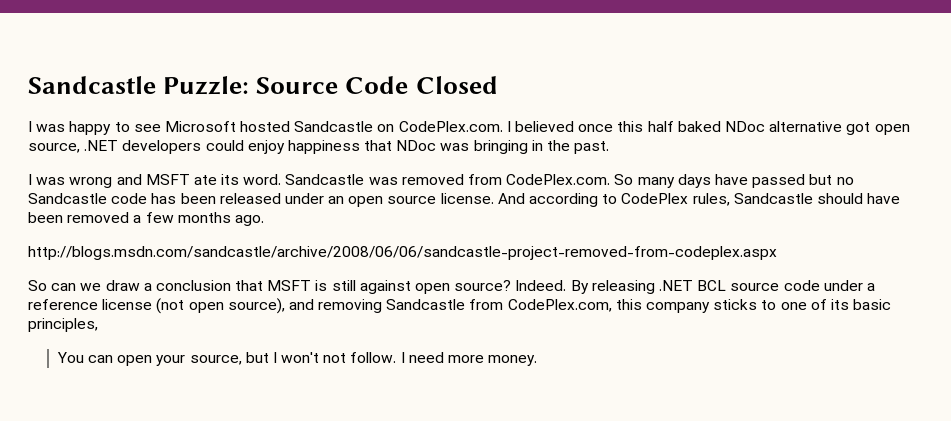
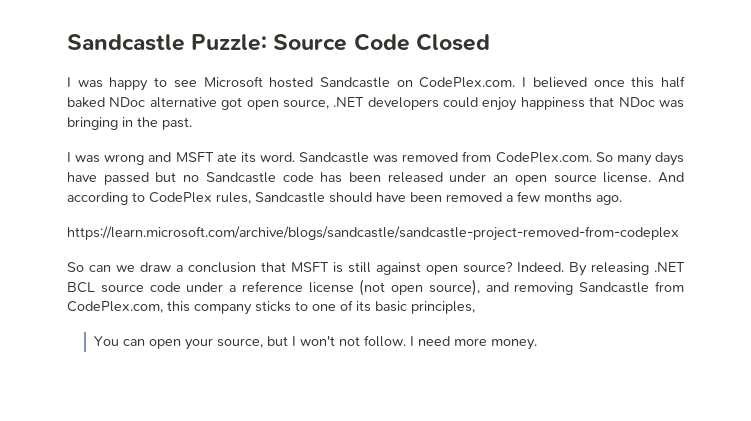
[28,246,777,260] http://blogs.msdn.com/sandcastle/archive/2008/06/06/sandcastle-project-removed-from-codeplex.aspx -> [67,226,679,241] https://learn.microsoft.com/archive/blogs/sandcastle/sandcastle-project-removed-from-codeplex

